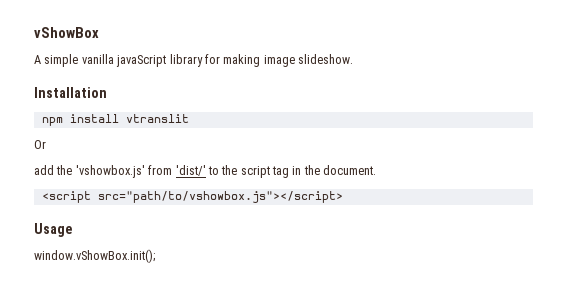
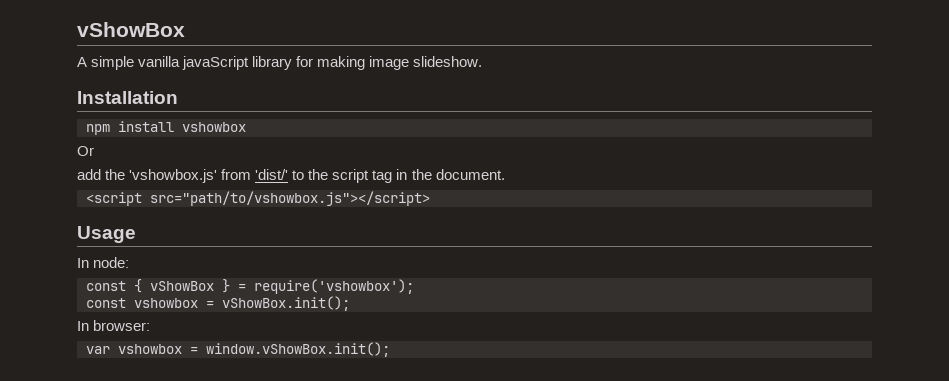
[125,114,189,123] vtranslit -> [182,122,246,132] vshowbox
(72, 230) none -> [77,257,130,268] [86,279,414,294] [86,296,350,311] [77,320,151,331] [86,344,198,354] In node: // const { vShowBox } = require('vshowbox'); // const vshowbox = vShowBox.init(); // In browser: // var vshowbox =

